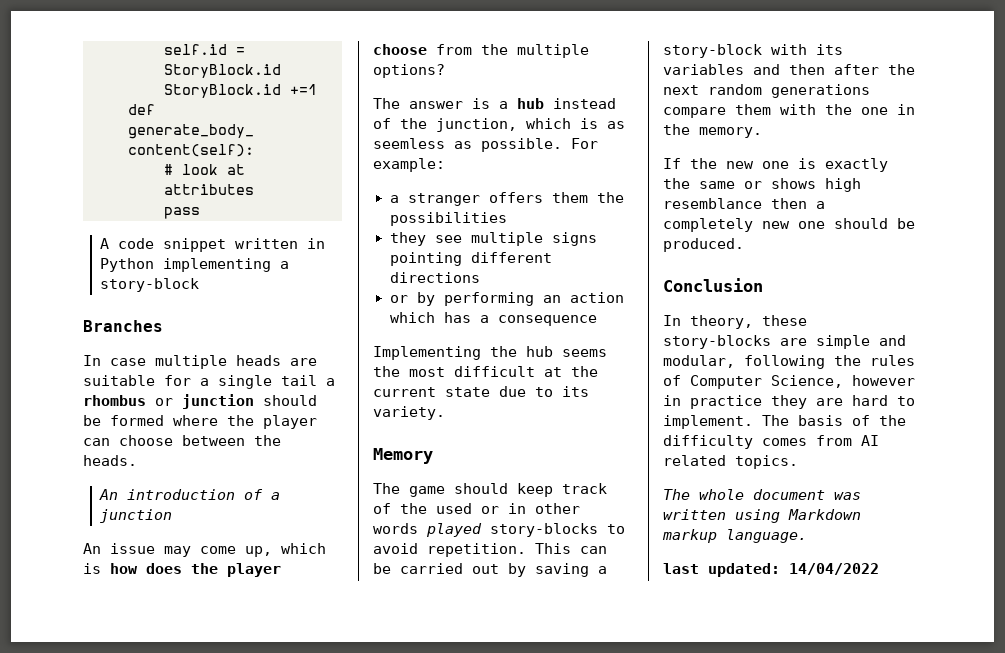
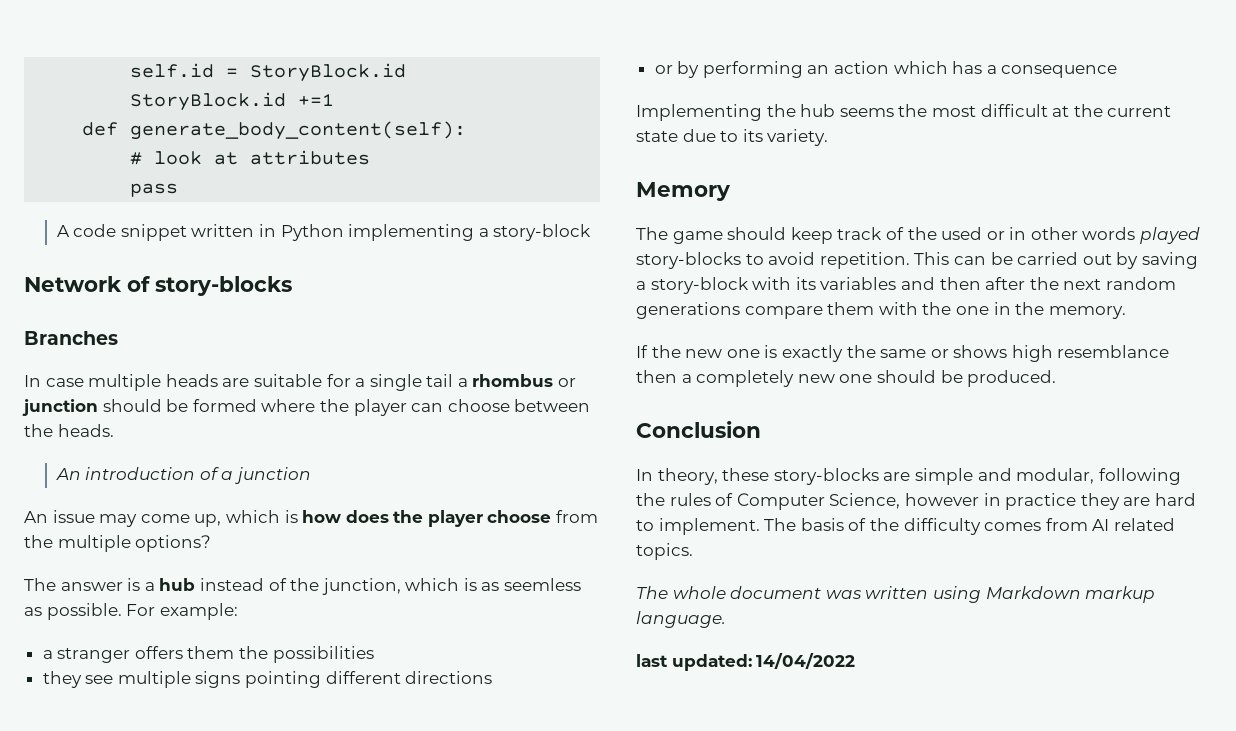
(200, 285) none -> [24,276,292,296] // Network of story-blocks

